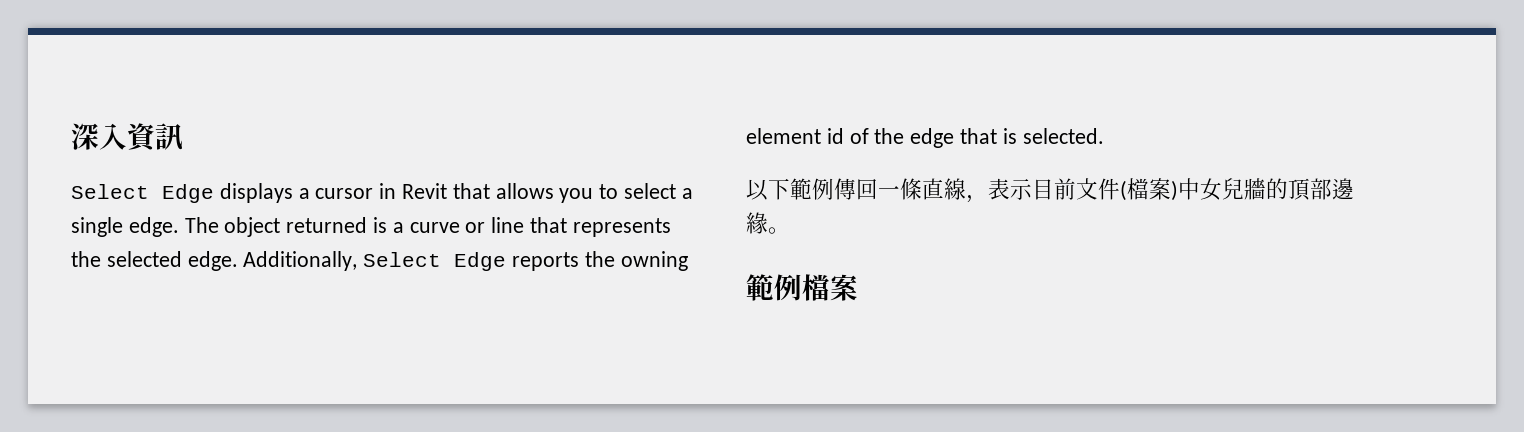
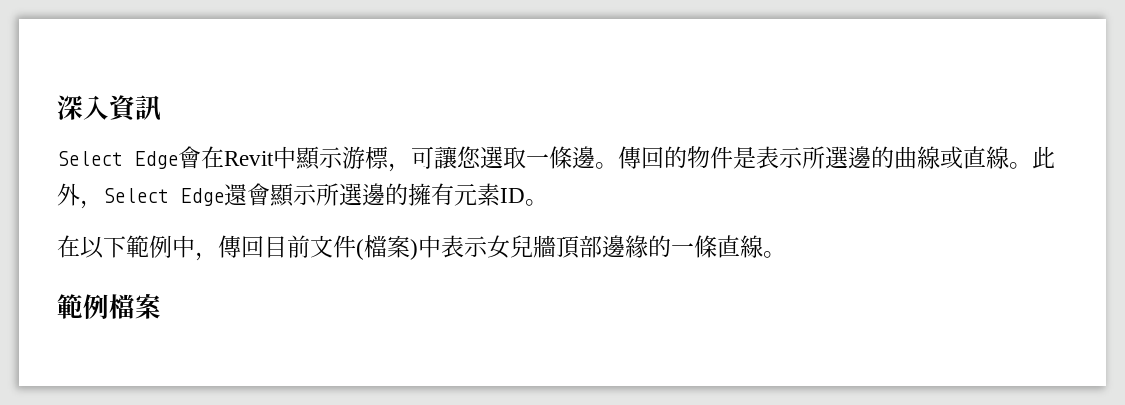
[219,183,693,203] [71,217,671,237] [71,251,688,271] [746,128,1104,148] [746,178,1032,203] displays a cursor in Revit that allows you to select a single edge. The object returned is a curve or line that represents the selected edge. Additionally, Select Edge reports the owning element id of the edge that is selected. // 以下範例傳回一條直線，表示 -> [178,146,1055,172] [57,183,548,209] [57,235,264,261] 會在Revit中顯示游標，可讓您選取一條邊。傳回的物件是表示所選邊的曲線或直線。此外，Select Edge還會顯示所選邊的擁有元素ID。 // 在以下範例中，傳回
[1200,178,1354,201] [746,212,768,234] 女兒牆的頂部邊緣 -> [441,235,763,259] 表示女兒牆頂部邊緣的一條直線

